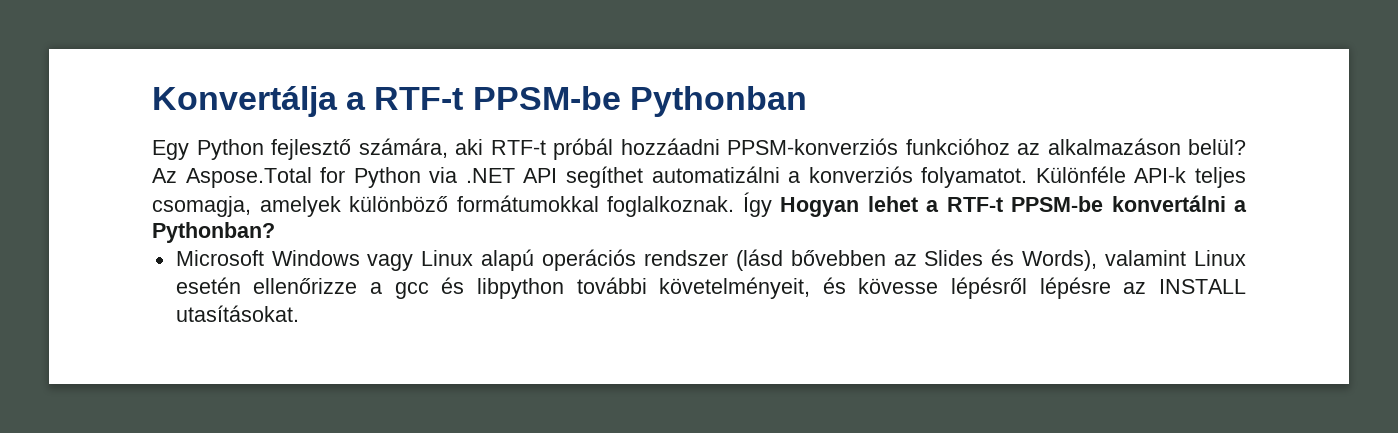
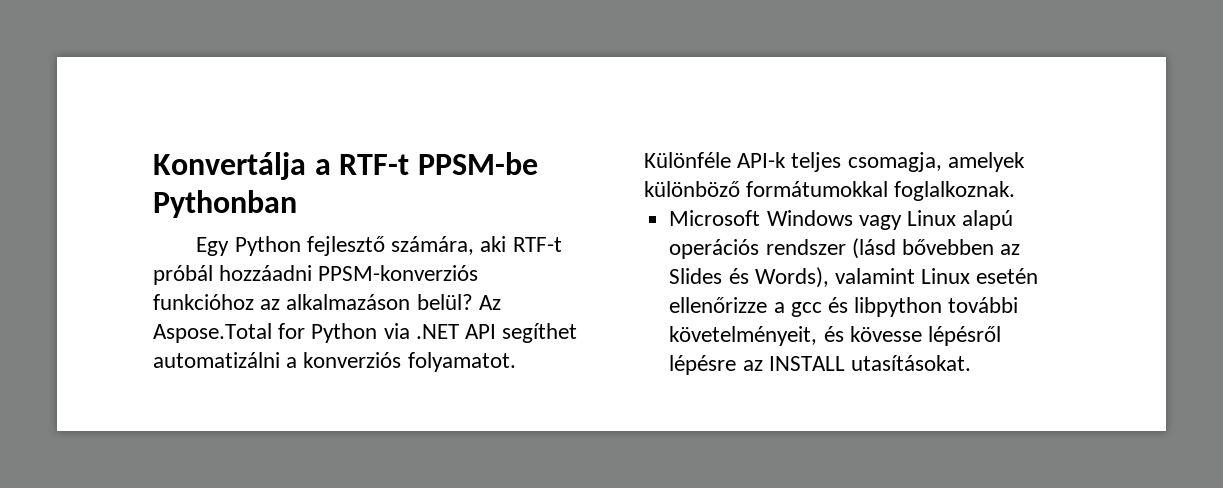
[742,192,1247,217] [152,222,275,243] Így Hogyan lehet a RTF-t PPSM-be konvertálni a Pythonban? -> (1016, 191) none

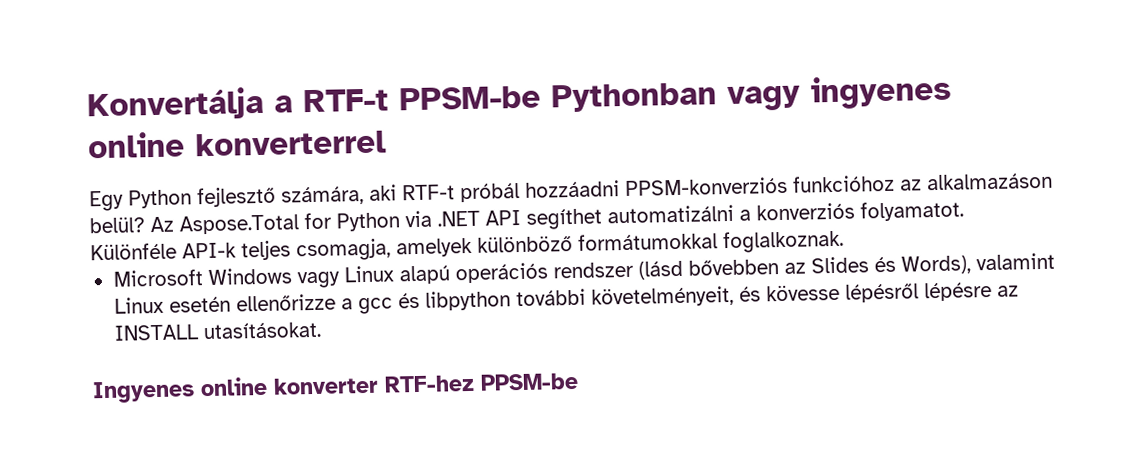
(297, 204) none -> [727,74,952,111] [88,130,387,159] vagy ingyenes online konverterrel
(971, 363) none -> [92,372,579,404] // Ingyenes online konverter RTF-hez PPSM-be

